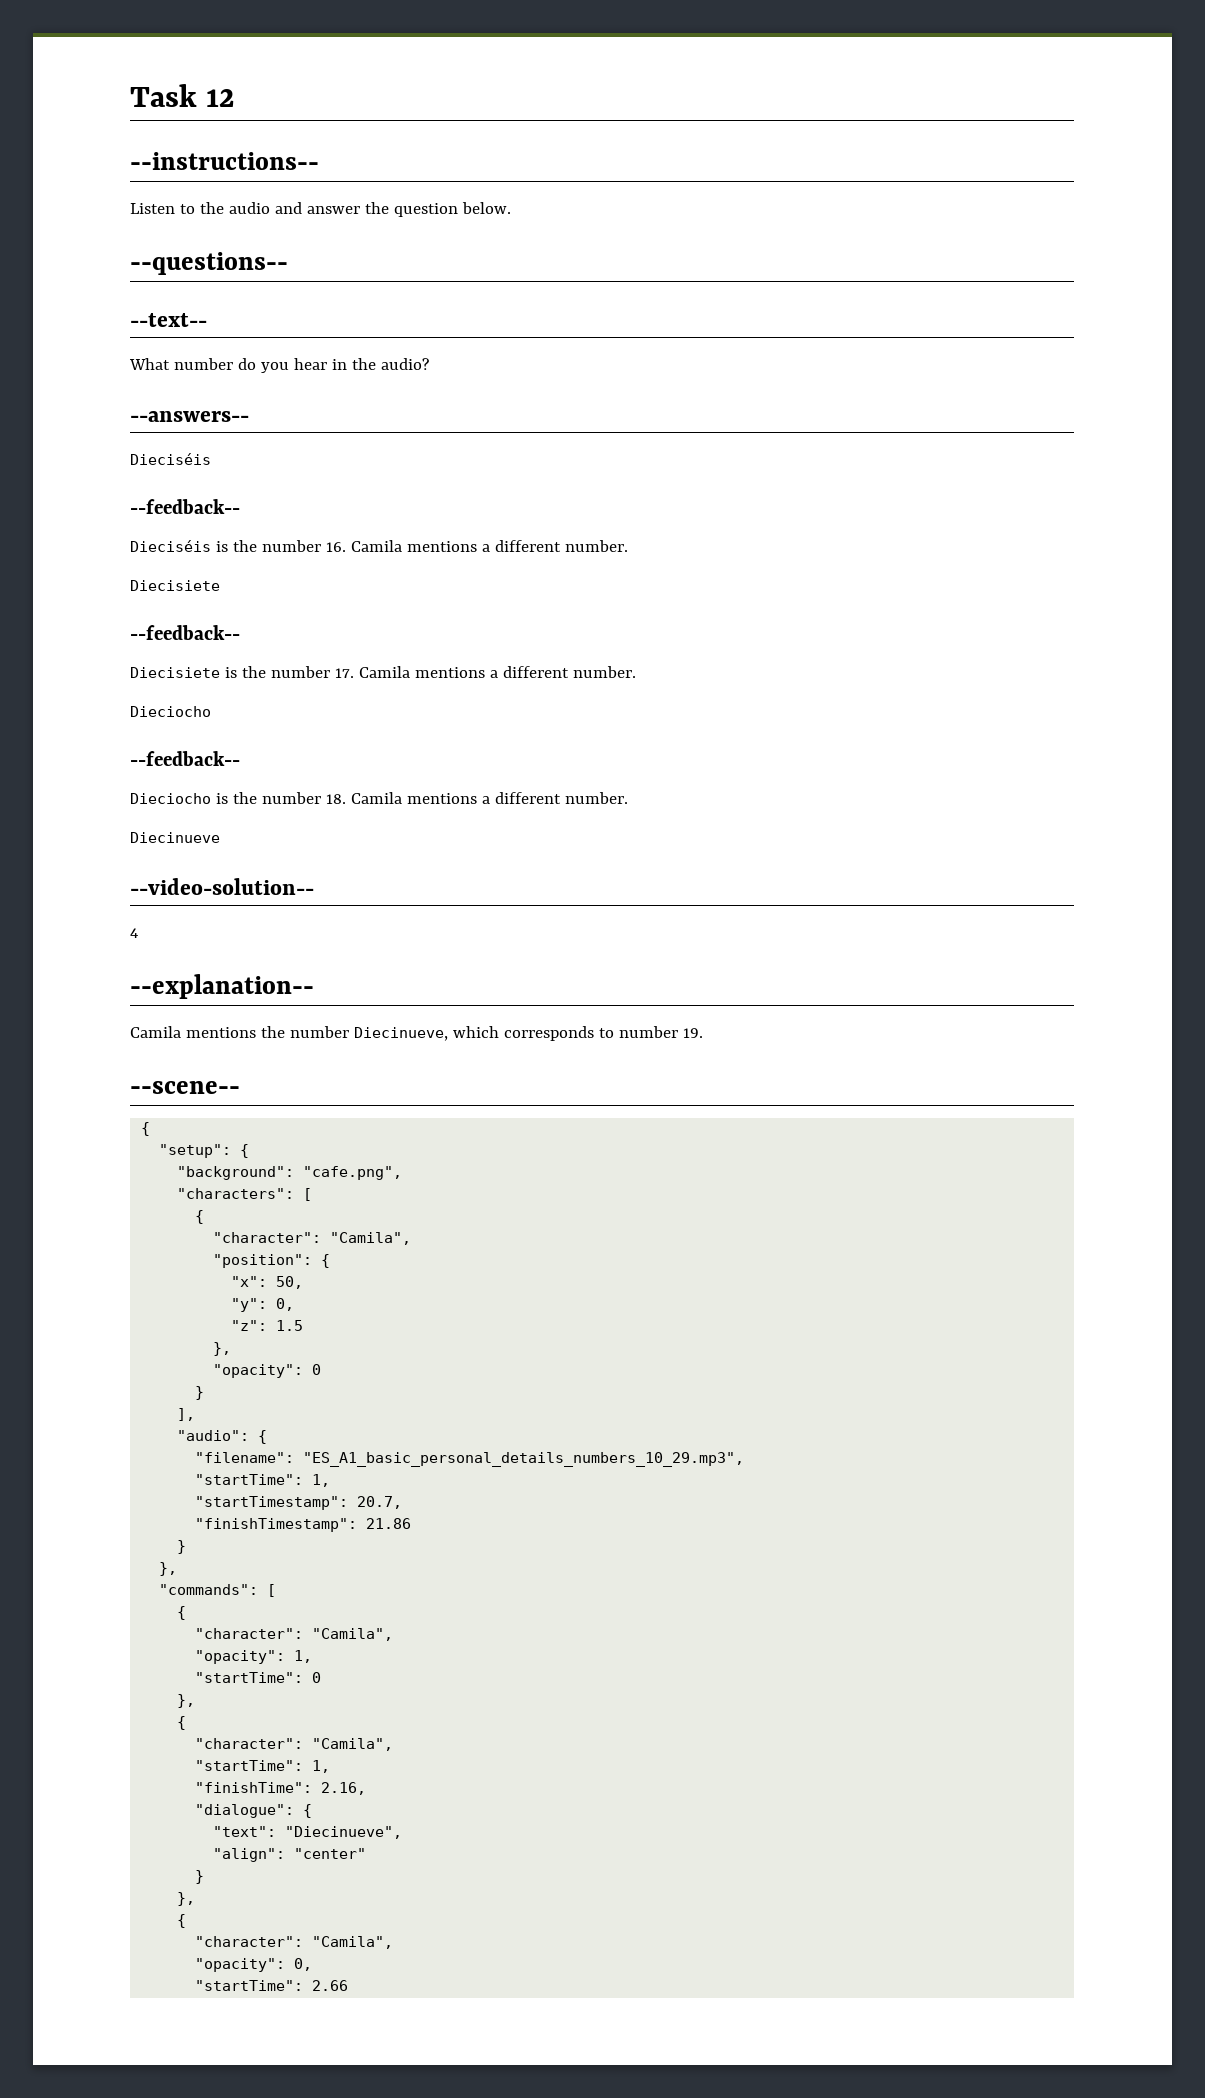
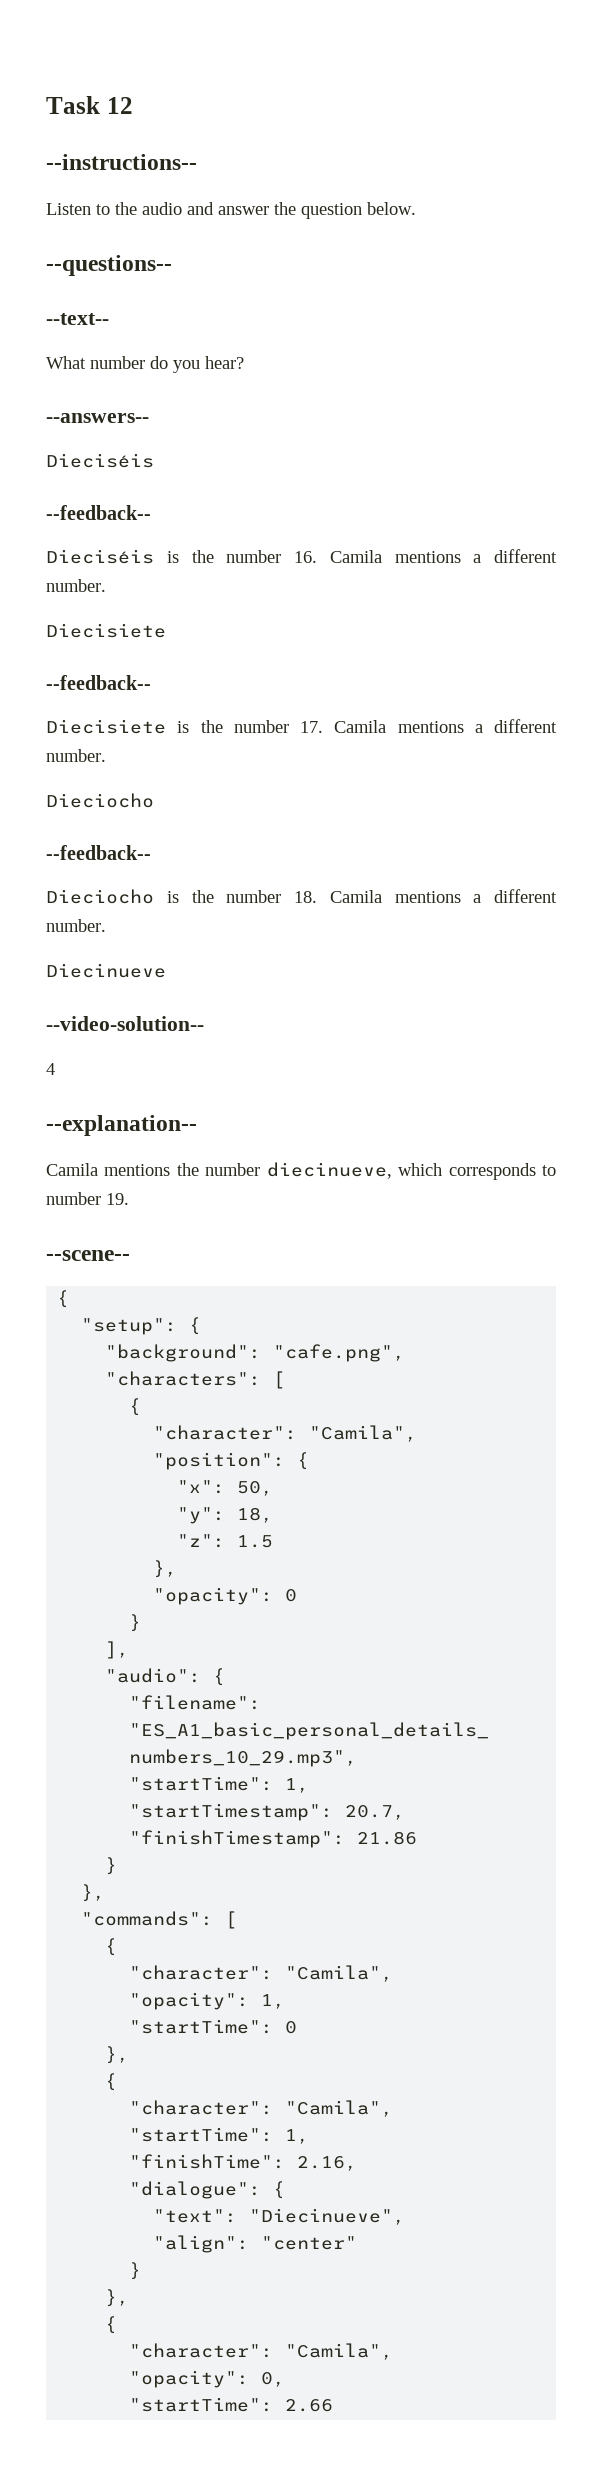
[293,358,429,370] hear in the audio? -> [205,356,244,369] hear?
[353,1027,448,1041] Diecinueve, -> [266,1162,392,1179] diecinueve,
[276,1298,295,1311] 0, -> [237,1507,274,1523] 18,

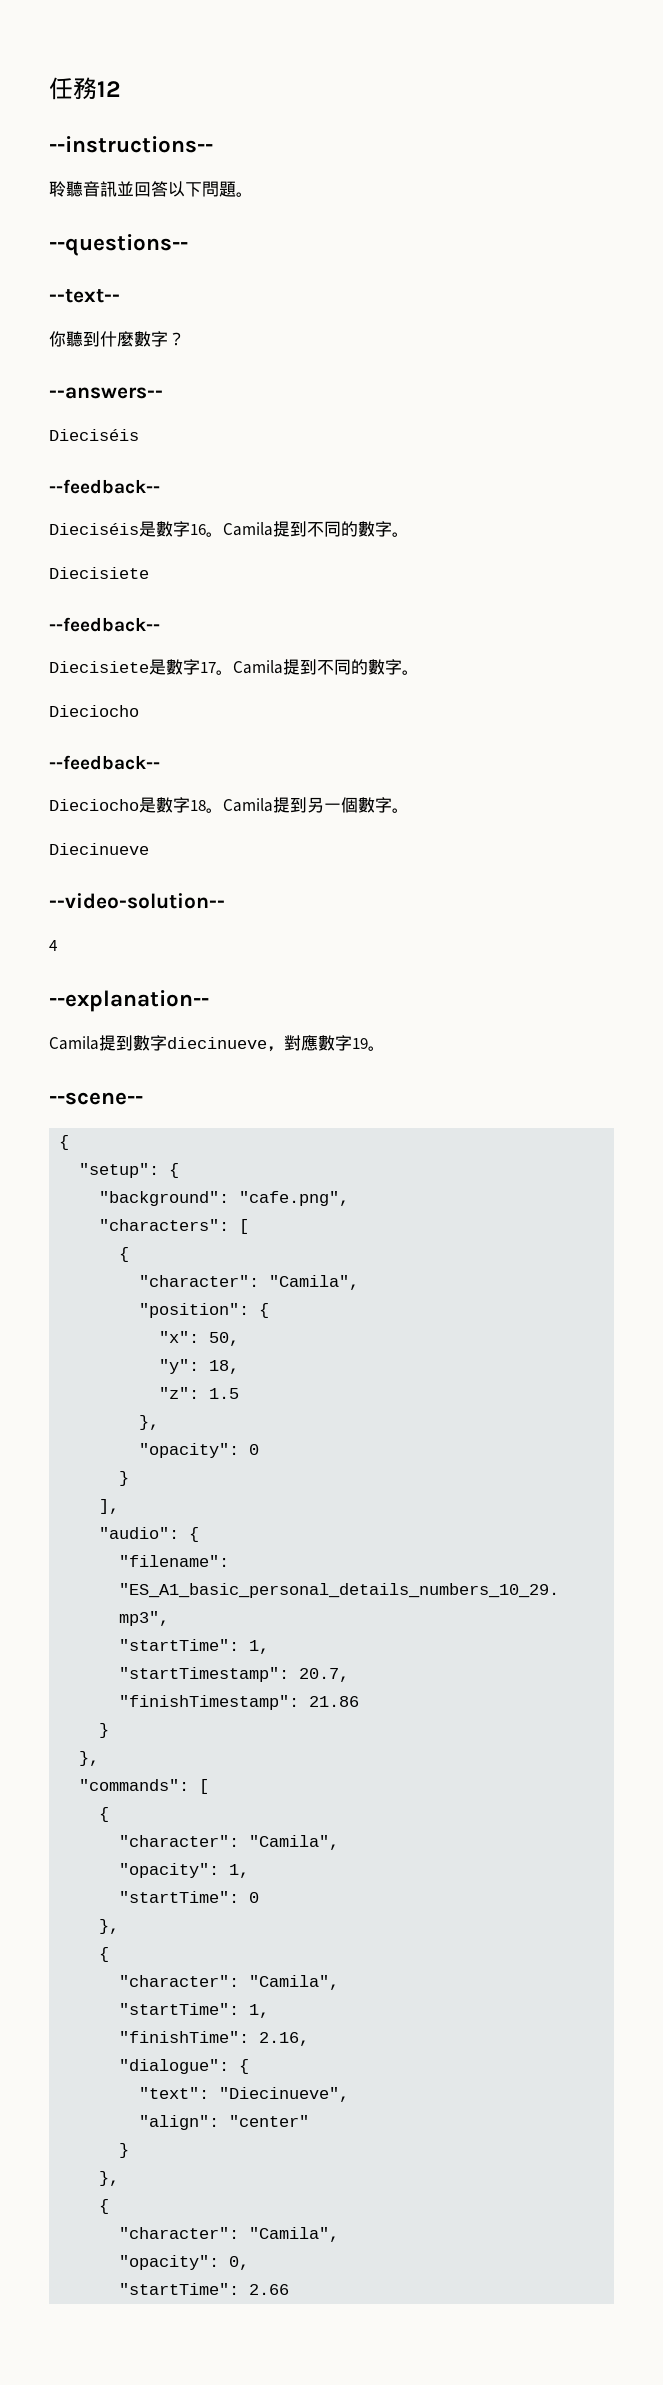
[46,96,100,114] Task -> [49,77,97,100] 任務
[46,202,416,219] [46,255,172,276] [46,313,109,325] [46,356,244,373] [46,413,149,423] [46,453,154,468] [46,505,151,520] [46,549,557,564] [46,579,106,592] [46,623,166,638] [46,675,151,690] [46,719,557,734] [46,749,106,762] [46,793,154,808] [46,845,151,860] [46,889,557,904] [46,919,106,932] Listen to the audio and answer the question below. // --questions-- // --text-- // What number do you hear? // --answers-- // Dieciséis // --feedback-- // Dieciséis is the number 16. Camila mentions a different number. // Diecisiete // --feedback-- // Diecisiete is the number 17. Camila mentions a different number. // Dieciocho // --feedback-- // Dieciocho is the number 18. Camila mentions a different number. -> [49,181,253,197] [49,234,188,256] [49,289,120,303] [49,331,185,347] [49,387,163,399] [49,429,139,441] [49,479,160,494] [49,521,409,537] [49,567,149,579] [49,617,160,632] [49,659,419,675] [49,705,139,717] [49,755,160,770] [49,797,409,813] 聆聽音訊並回答以下問題。 // --questions-- // --text-- // 你聽到什麼數字？ // --answers-- // Dieciséis // --feedback-- // Dieciséis是數字16。Camila提到不同的數字。 // Diecisiete // --feedback-- // Diecisiete是數字17。Camila提到不同的數字。 // Dieciocho // --feedback-- // Dieciocho是數字18。Camila提到另一個數字。
[104,1162,556,1180] [46,1192,129,1205] mentions the number diecinueve, which corresponds to number 19. -> [99,1035,385,1052] 提到數字diecinueve，對應數字19。

